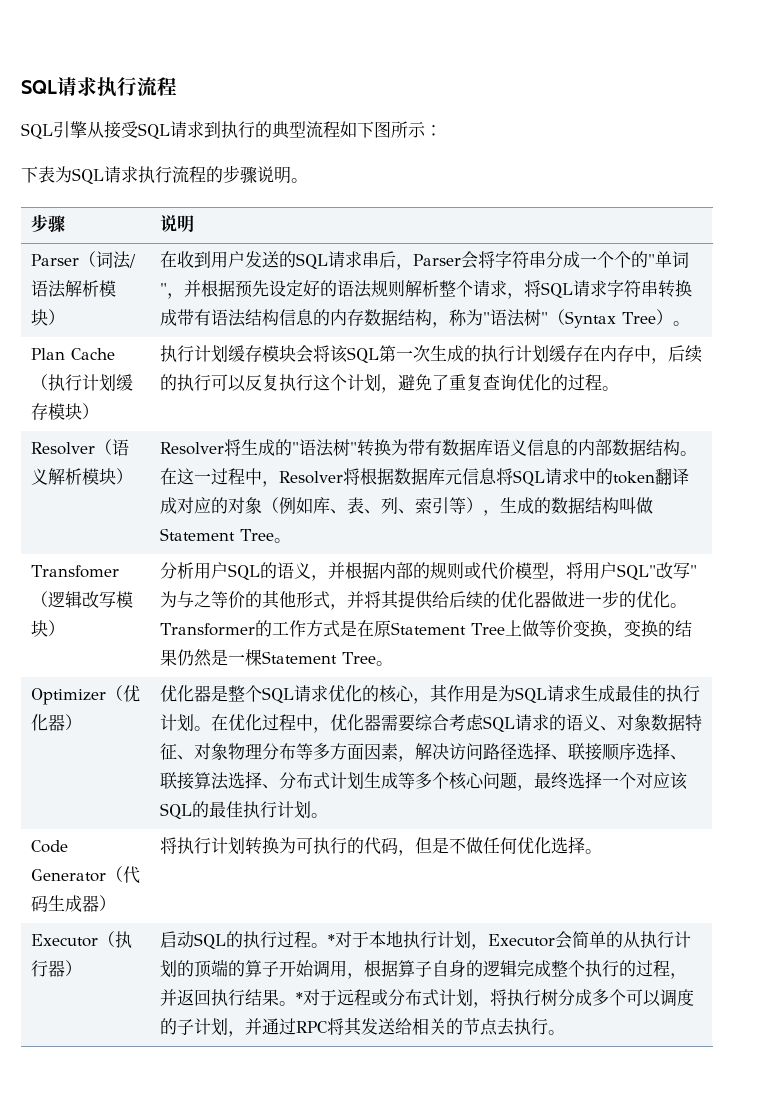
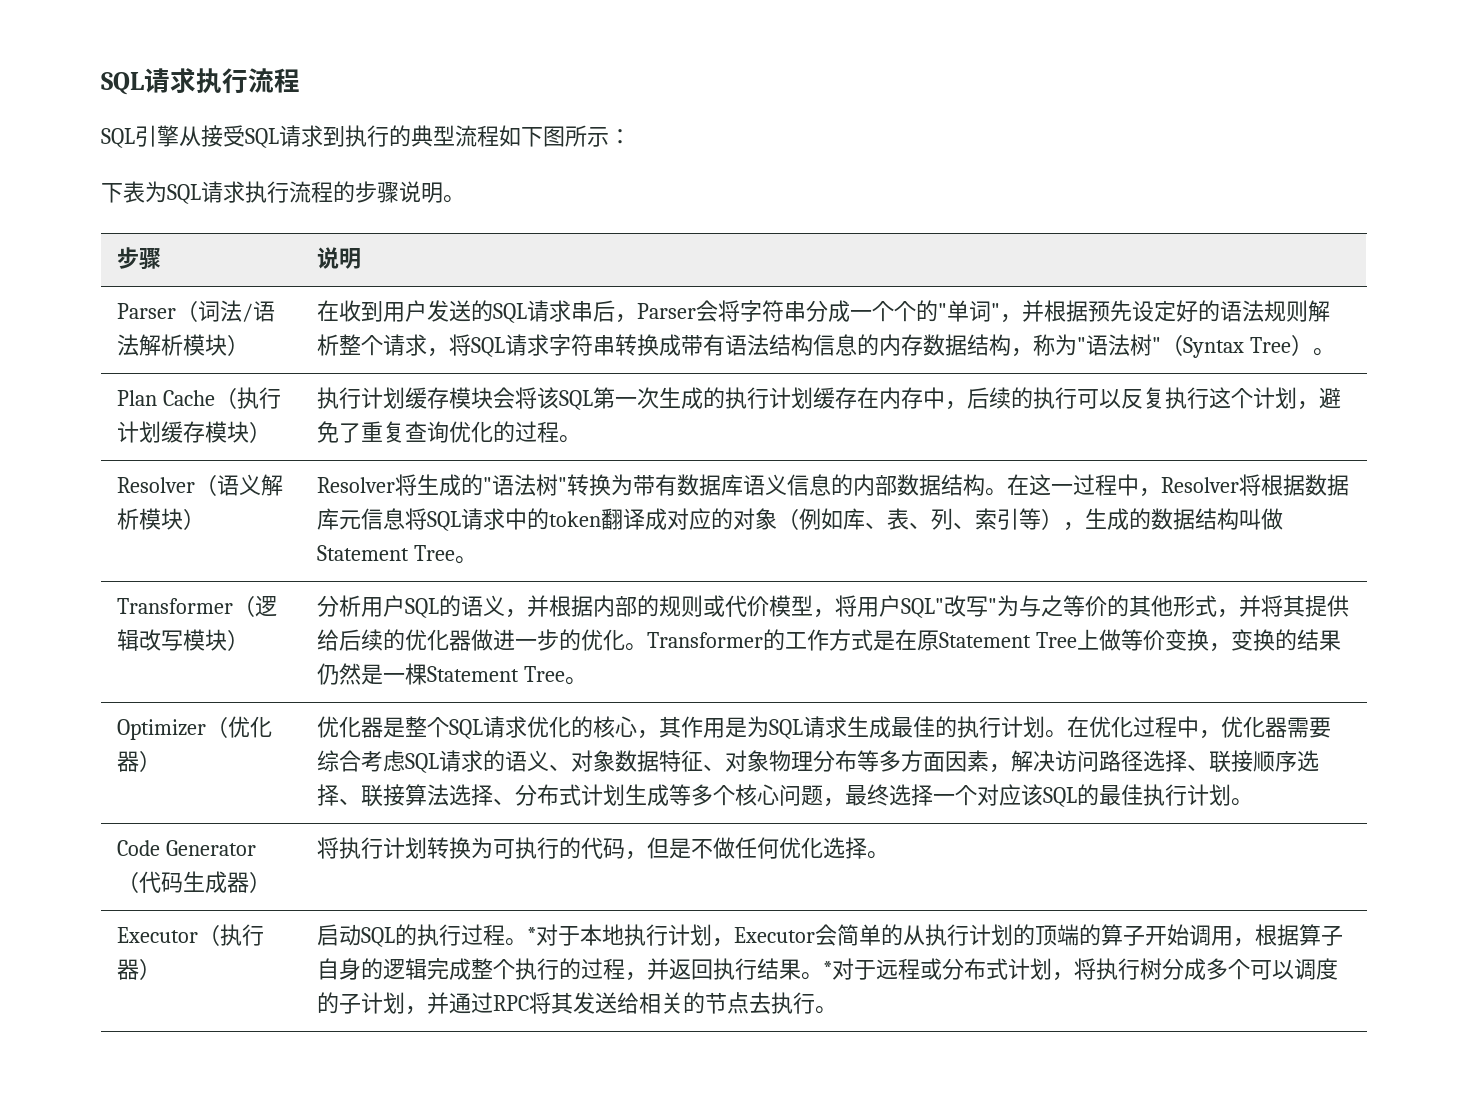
[31,565,120,578] Transfomer -> [117,598,234,614] Transformer

